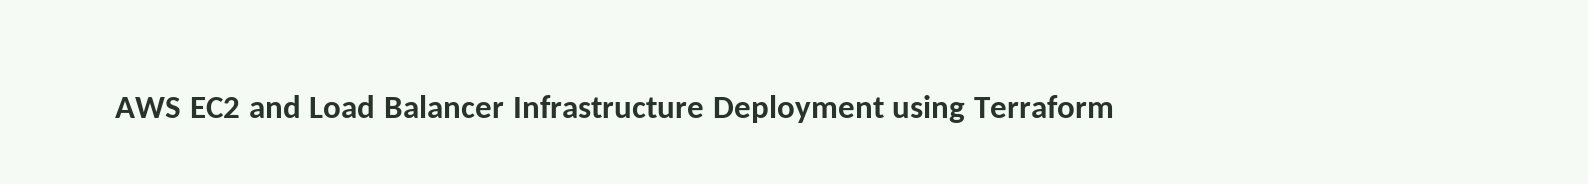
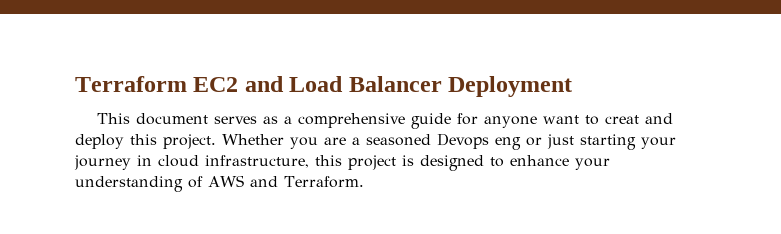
[115,97,181,118] AWS -> [75,76,187,92] Terraform
[512,95,704,118] Infrastructure -> (442, 84) none
[892,95,1115,123] using Terraform -> [96,113,673,129] [75,133,676,150] [74,155,610,171] [75,175,364,192] // This document serves as a comprehensive guide for anyone want to creat and deploy this project. Whether you are a seasoned Devops eng or just starting your journey in cloud infrastructure, this project is designed to enhance your understanding of AWS and Terraform.

